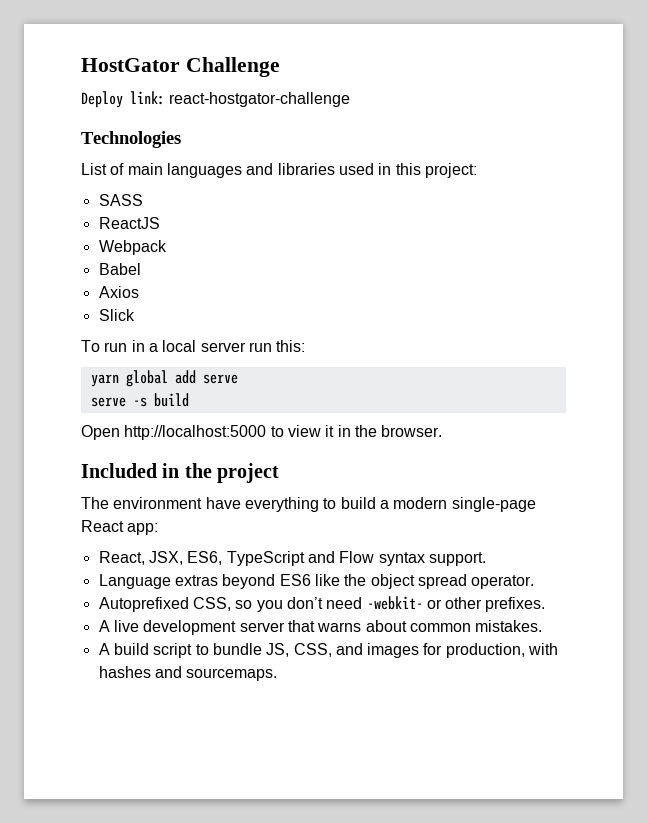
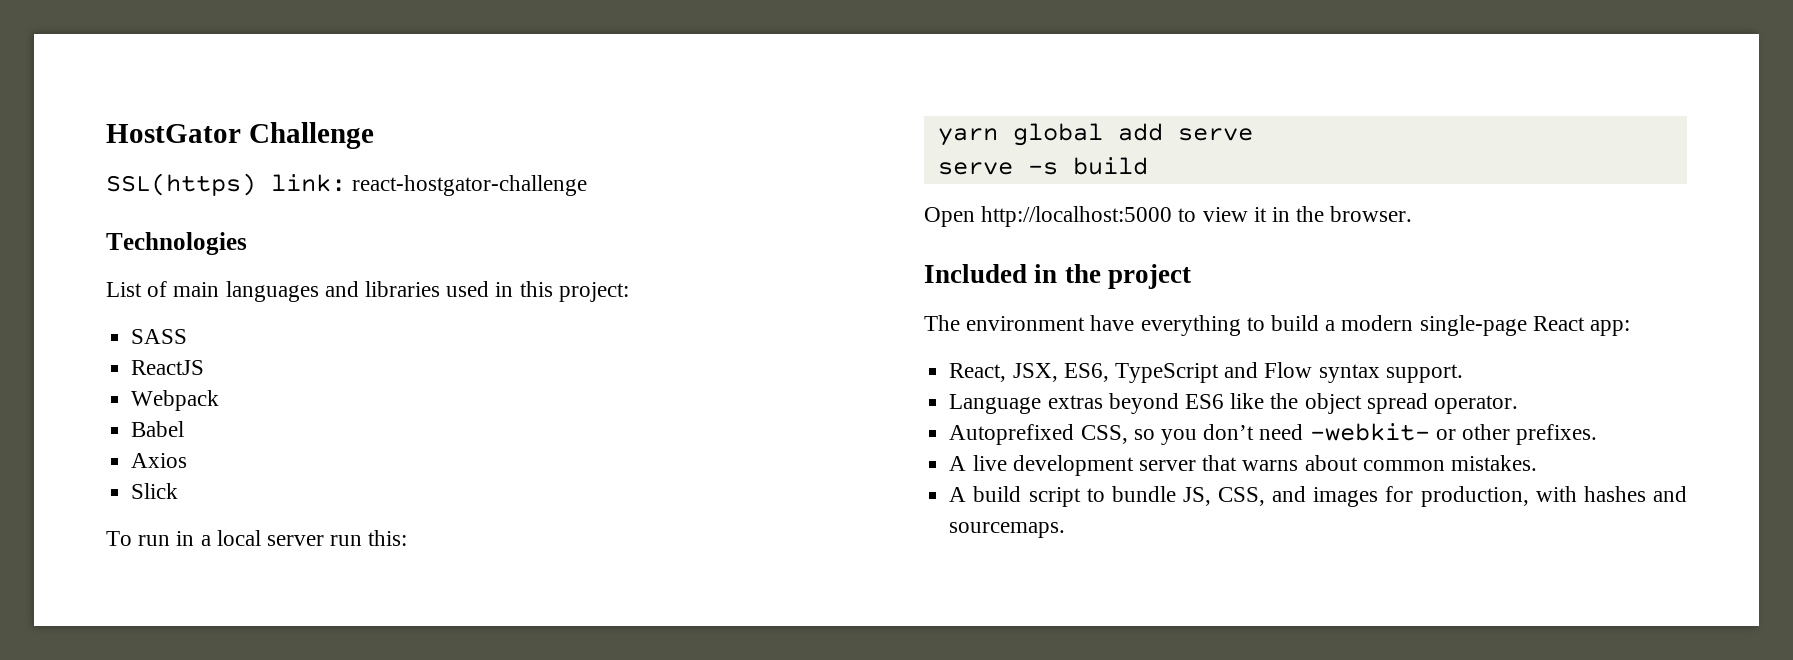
[81,91,123,108] Deploy -> [106,173,256,196] SSL(https)

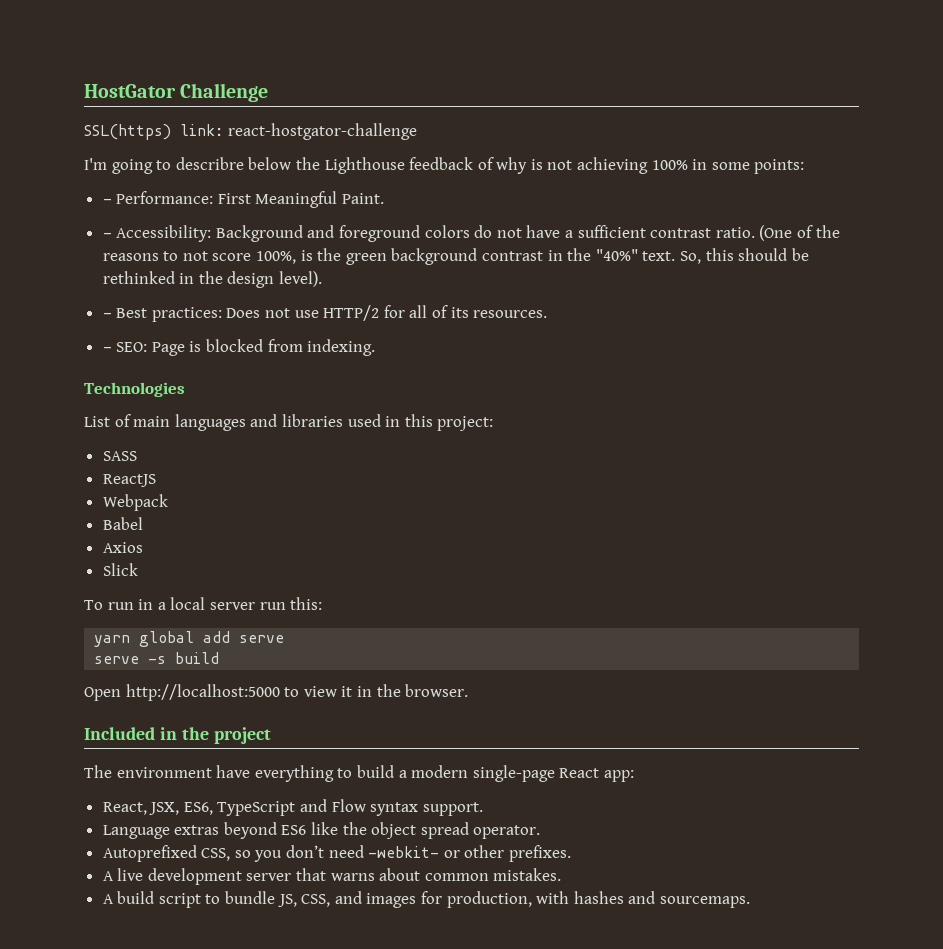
(588, 185) none -> [84,157,805,174] [102,191,385,208] [102,225,840,242] [102,248,809,265] [102,271,323,288] [102,305,548,322] [102,339,376,356] // I'm going to describre below the Lighthouse feedback of why is not achieving 100% in some points: // - Performance: First Meaningful Paint. // - Accessibility: Background and foreground colors do not have a sufficient contrast ratio. (One of the reasons to not score 100%, is the green background contrast in the "40%" text. So, this should be rethinked in the design level). // - Best practices: Does not use HTTP/2 for all of its resources. // - SEO: Page is blocked from indexing.

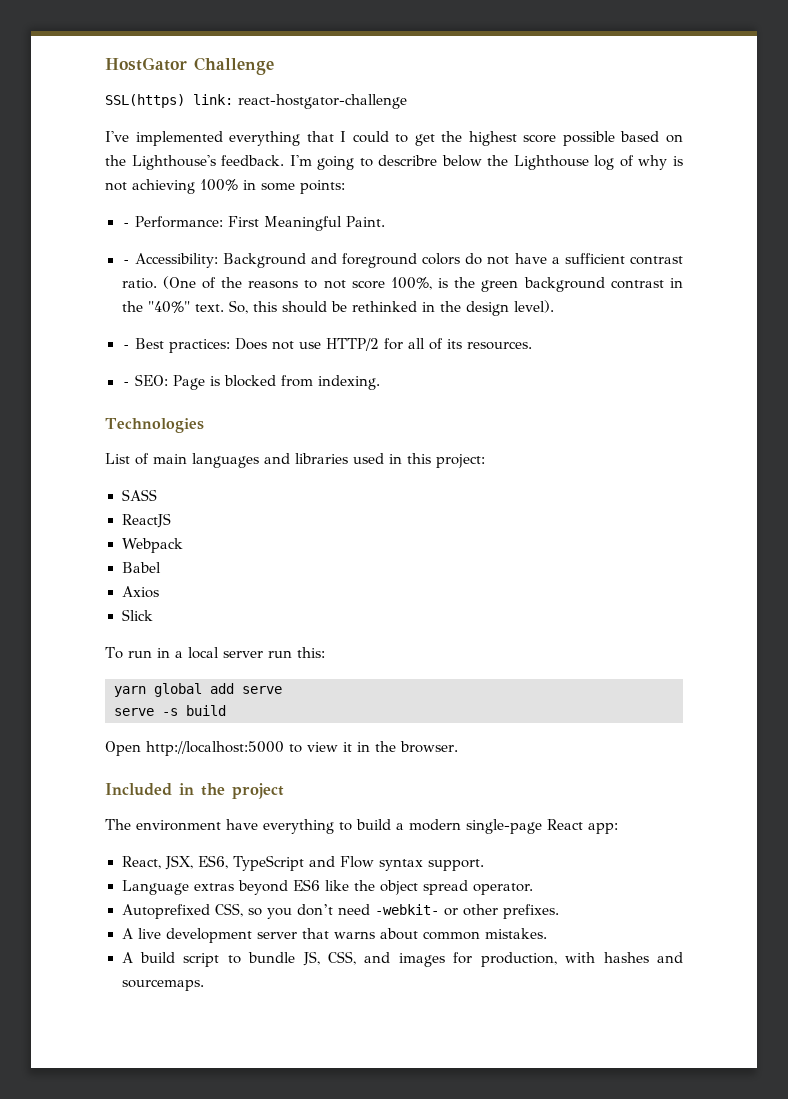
(417, 131) none -> [105,131,684,146] [105,155,285,170] I've implemented everything that I could to get the highest score possible based on the Lighthouse's feedback.
[409,157,474,170] feedback -> [594,155,615,170] log

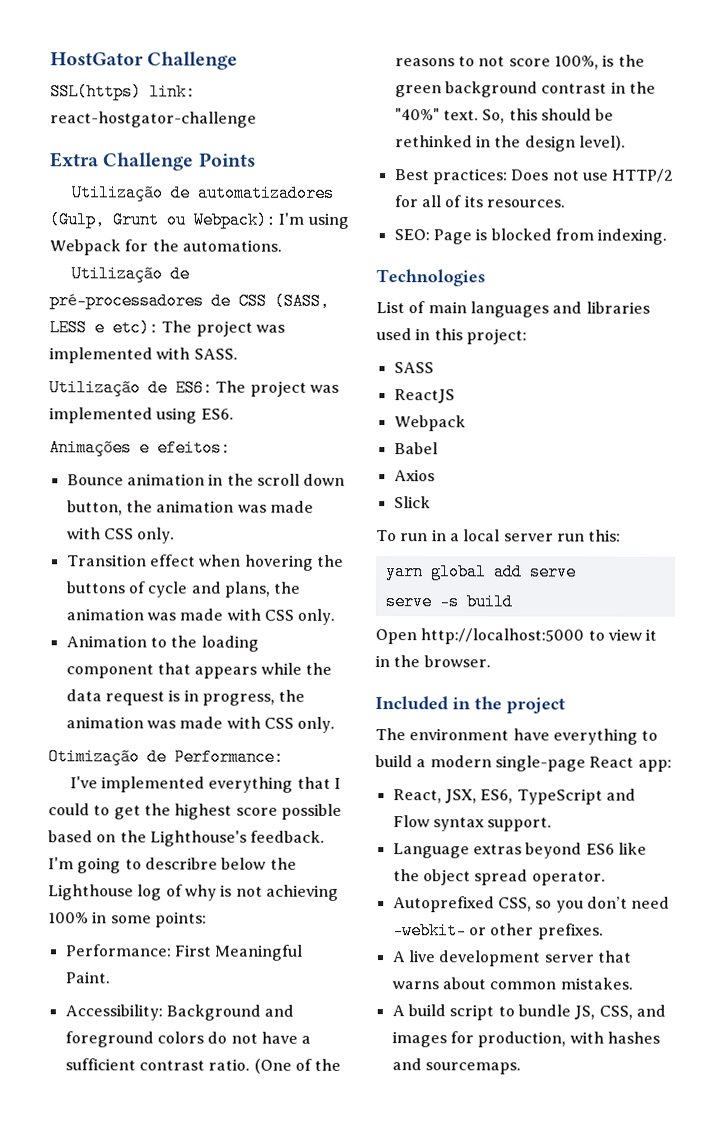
(407, 101) none -> [50,152,256,171] [70,184,335,202] [49,211,349,229] [49,239,282,256] [70,265,190,283] [49,292,330,310] [49,319,285,337] [49,347,238,364] [49,379,339,397] [49,407,234,424] [49,439,231,457] [66,473,346,486] [66,500,314,516] [66,527,176,544] [66,554,344,571] [65,581,301,598] [65,608,336,625] [65,635,259,652] [65,662,332,679] [65,689,306,706] [65,716,336,733] [48,748,284,766] // Extra Challenge Points // Utilização de automatizadores (Gulp, Grunt ou Webpack): I'm using Webpack for the automations. // Utilização de pré-processadores de CSS (SASS, LESS e etc): The project was implemented with SASS. // Utilização de ES6: The project was implemented using ES6. // Animações e efeitos: // Bounce animation in the scroll down button, the animation was made with CSS only. // Transition effect when hovering the buttons of cycle and plans, the animation was made with CSS only. // Animation to the loading component that appears while the data request is in progress, the animation was made with CSS only. // Otimização de Performance:
[121,223,130,227] - -> (207, 919) none
[121,260,130,264] - -> (110, 977) none
[121,345,130,349] - -> (626, 143) none
[121,382,130,386] - -> (565, 203) none

